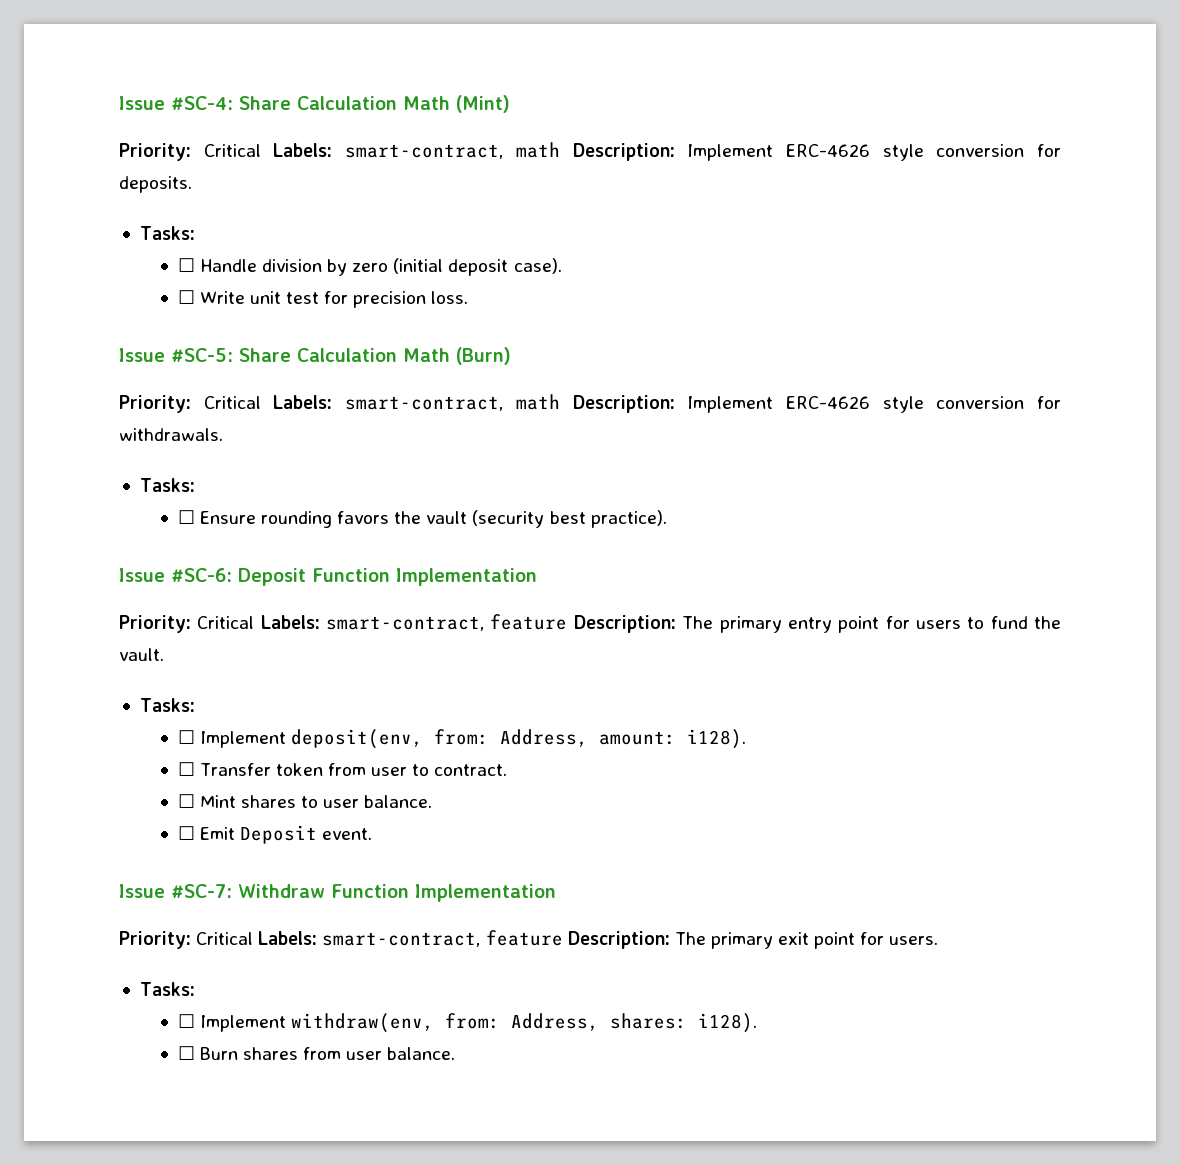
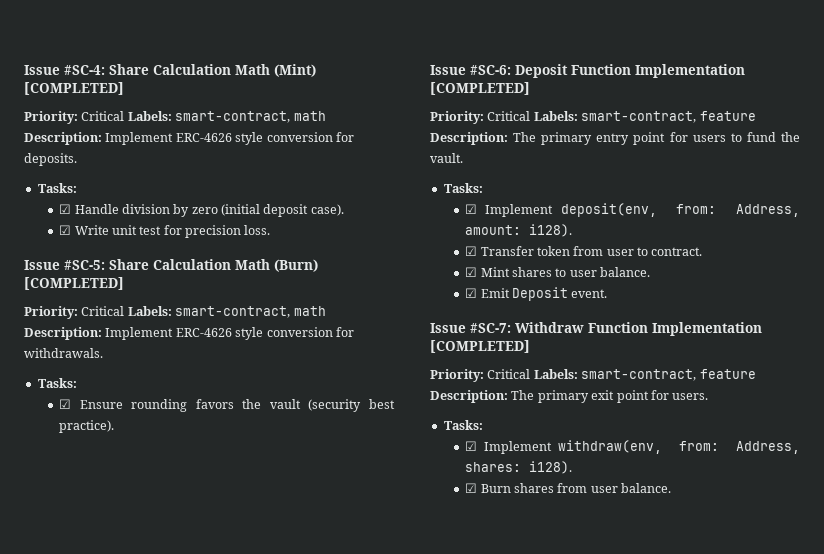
(510, 104) none -> [24,82,124,95] [COMPLETED]
[177,258,195,272] ☐ -> [59,204,72,214] ☑
[177,290,195,304] ☐ -> [59,225,72,235] ☑
(511, 356) none -> [24,277,124,290] [COMPLETED]
[177,510,195,524] ☐ -> [59,399,72,409] ☑
(537, 577) none -> [430,82,530,95] [COMPLETED]
[177,730,195,744] ☐ -> [465,204,478,214] ☑
[177,762,195,776] ☐ -> [465,246,478,256] ☑
[177,794,195,808] ☐ -> [465,267,478,277] ☑
[177,826,195,840] ☐ -> [465,288,478,298] ☑
(556, 893) none -> [430,340,530,353] [COMPLETED]
[177,1014,195,1028] ☐ -> [465,441,478,451] ☑
[177,1046,195,1060] ☐ -> [465,483,478,493] ☑

